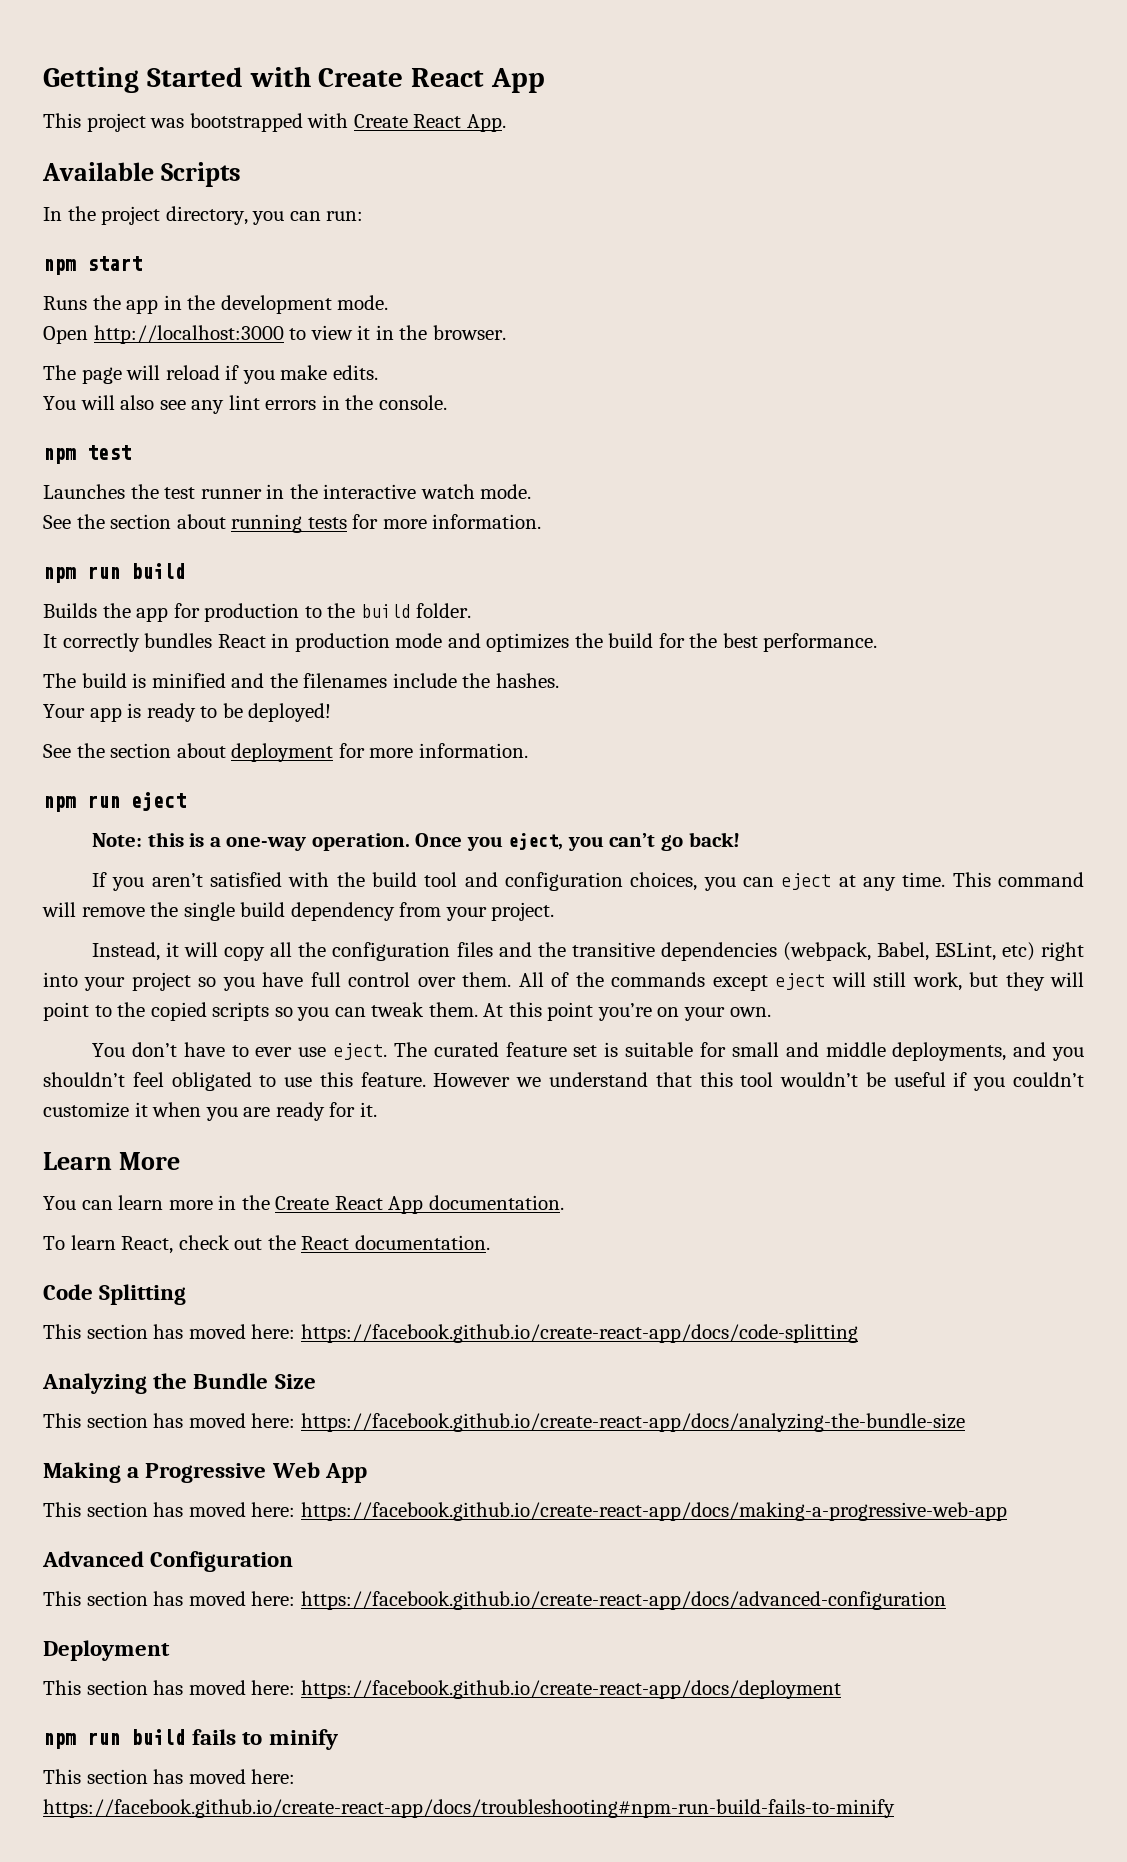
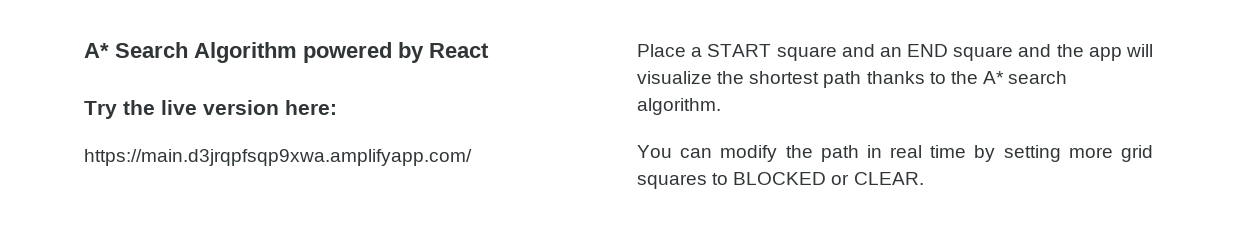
[43,66,546,93] [43,113,506,132] [42,162,241,187] [43,206,364,225] [43,256,142,275] [43,295,389,314] [43,325,506,344] [43,365,378,384] [43,395,447,414] [43,445,131,464] [43,484,532,499] [43,514,542,533] [43,563,186,583] [43,603,472,622] [43,633,878,652] [43,673,559,688] [43,703,332,722] [43,743,528,762] [43,792,186,812] [92,832,740,851] [92,872,1084,891] [42,902,555,921] [92,942,1085,961] [43,972,1084,991] [43,1002,771,1021] [92,1042,1084,1061] [43,1072,1085,1091] [43,1102,377,1121] [43,1152,180,1170] [43,1195,564,1214] [43,1235,490,1254] [43,1284,187,1305] [43,1324,858,1343] [42,1373,316,1394] [43,1413,965,1432] [43,1462,367,1483] [43,1502,1007,1521] [42,1551,294,1572] [43,1591,946,1610] [43,1640,170,1661] [43,1680,841,1699] [43,1729,338,1750] [43,1769,296,1784] [43,1799,895,1818] Getting Started with Create React App // This project was bootstrapped with Create React App. // Available Scripts // In the project directory, you can run: // npm start // Runs the app in the development mode. // Open http://localhost:3000 to view it in the browser. // The page will reload if you make edits. // You will also see any lint errors in the console. // npm test // Launches the test runner in the interactive watch mode. // See the section about running tests for more information. // npm run build // Builds the app for production to the build folder. // It correctly bundles React in production mode and optimizes the build for the best performance. // The build is minified and the filenames include the hashes. // Your app is ready to be deployed! // See the section about deployment for more information. // npm run eject // Note: this is a one-way operation. Once you eject, you can’t go back! // If you aren’t satisfied with the build tool and configuration choices, you can eject at any time. This command will remove the single build dependency from your project. // Instead, it will copy all the configuration files and the transitive dependencies (webpack, Babel, ESLint, etc) right into your project so you have full control over them. All of the commands except eject will still work, but they will point to the copied scripts so you can tweak them. At this point you’re on your own. // You don’t have to ever use eject. The curated feature set is suitable for small and middle deployments, and you shouldn’t feel obligated to use this feature. However we understand that this tool wouldn’t be useful if you couldn’t customize it when you are ready for it. // Learn More // You can learn more in the Create React App documentation. // To learn React, check out the React documentation. // Code Splitting // This section has moved here: https://facebook.github.io/create-react-app/docs/code-splitting // Analyzing the Bundle Size // This section has moved here: https://facebook.github.io/create-react-app/docs/analyzing-the-bundle-size // Making a Progressive Web App // This section has moved here: https://facebook.github.io/create-react-app/docs/making-a-progressive-web-app // Advanced Configuration // This section has moved here: https://facebook.github.io/create-react-app/docs/advanced-configuration // Deployment // This section has moved here: https://facebook.github.io/create-react-app/docs/deployment // npm run build fails to minify // This section has moved here: https://facebook.github.io/create-react-app/docs/troubleshooting#npm-run-build-fails-to-minify -> [84,42,489,63] [84,100,337,119] [84,149,472,166] [637,44,1153,61] [637,71,1068,88] [637,98,721,115] [637,145,1153,162] [637,172,924,189] A* Search Algorithm powered by React // Try the live version here: // https://main.d3jrqpfsqp9xwa.amplifyapp.com/ // Place a START square and an END square and the app will visualize the shortest path thanks to the A* search algorithm. // You can modify the path in real time by setting more grid squares to BLOCKED or CLEAR.

